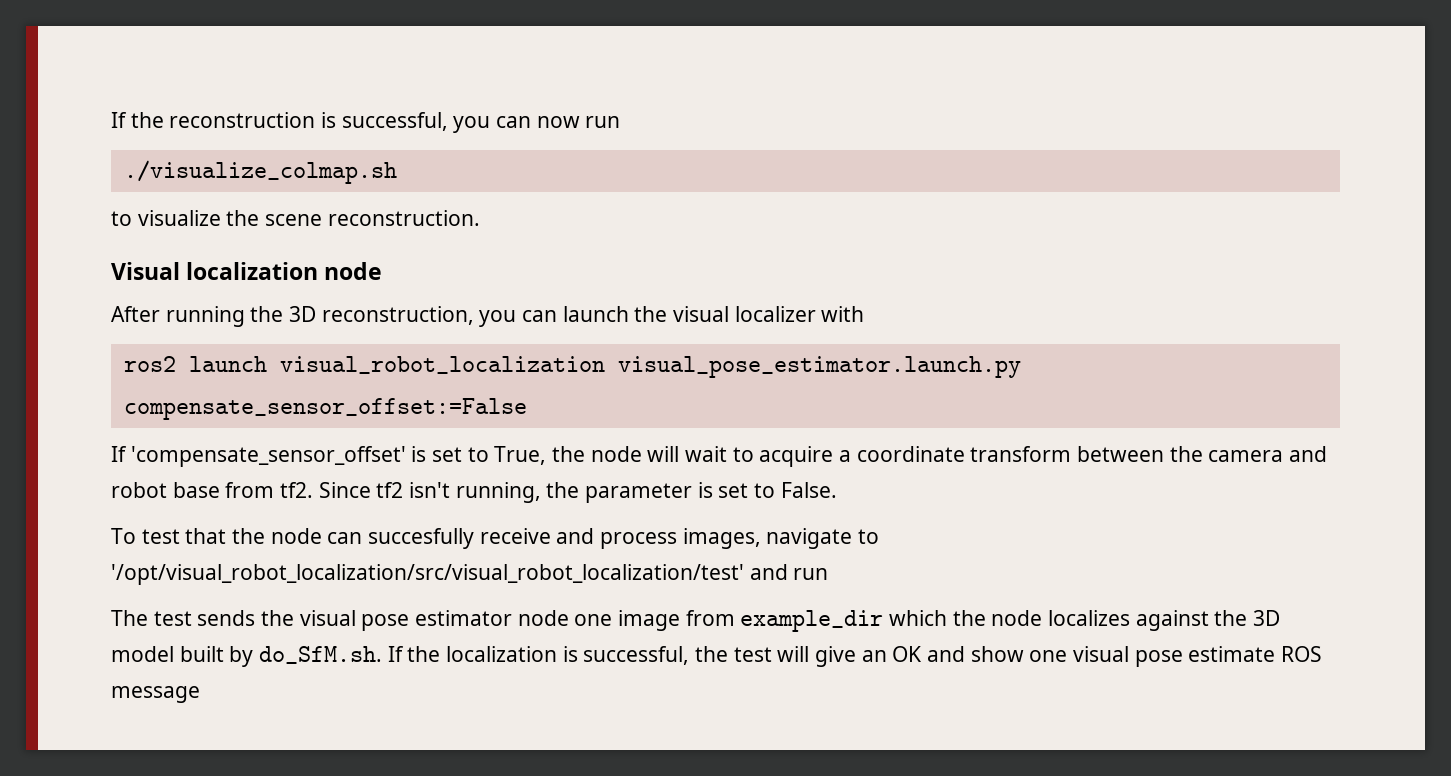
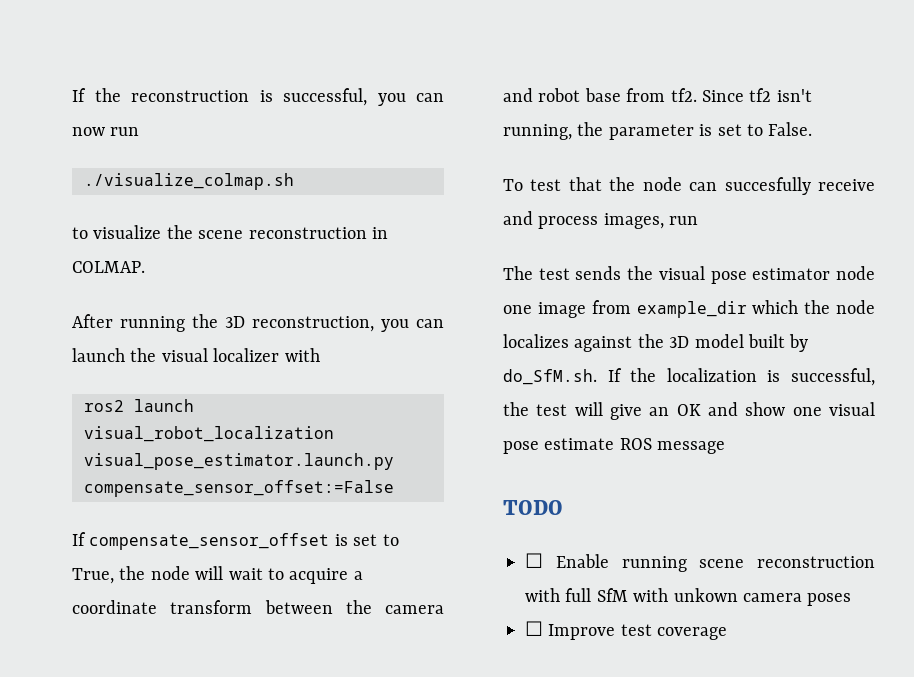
[327,210,480,226] [111,262,383,280] reconstruction. // Visual localization node -> [248,227,388,239] [72,261,145,273] reconstruction in COLMAP.
[130,446,406,467] 'compensate_sensor_offset' -> [89,533,330,550] compensate_sensor_offset
[766,528,880,549] [111,564,788,585] navigate to '/opt/visual_robot_localization/src/visual_robot_localization/test' and -> (664, 221) none
(200, 694) none -> [503,500,563,515] [525,553,875,572] [525,588,852,606] [525,621,728,640] // TODO // ☐ Enable running scene reconstruction with full SfM with unkown camera poses // ☐ Improve test coverage

